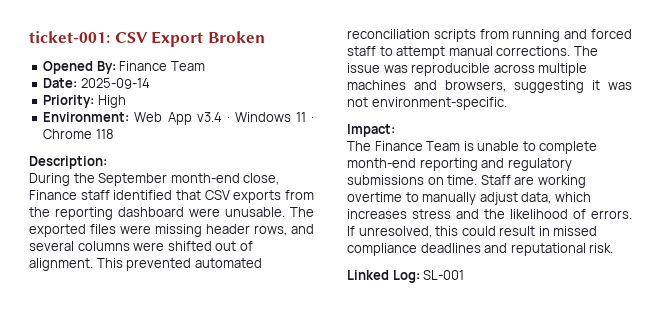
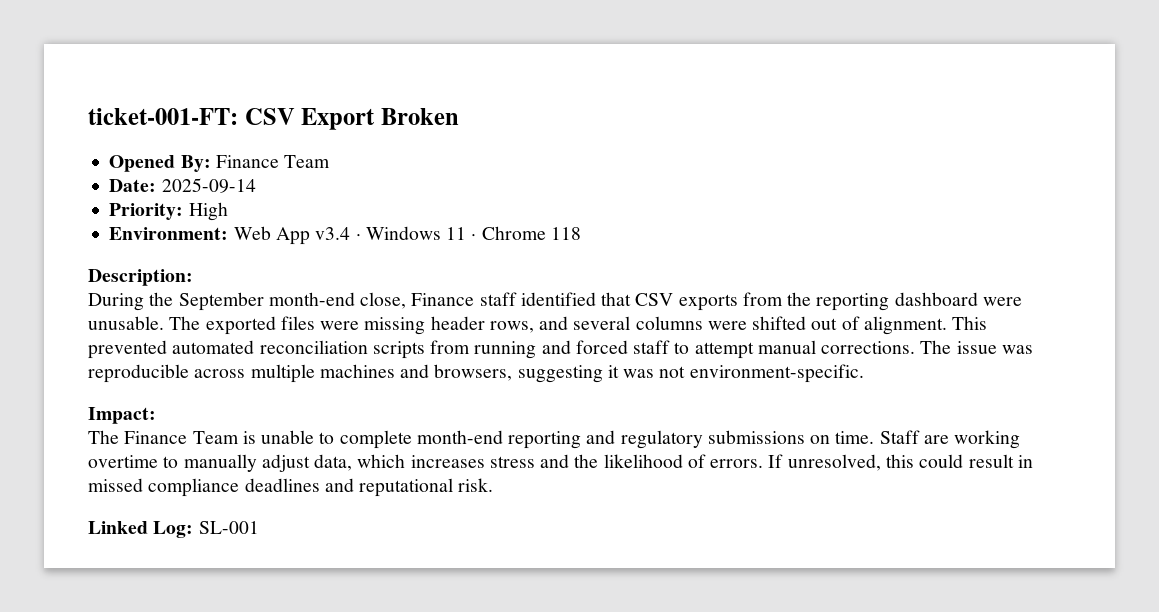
[29,31,110,43] ticket‑001: -> [88,108,238,125] ticket‑001-FT:

